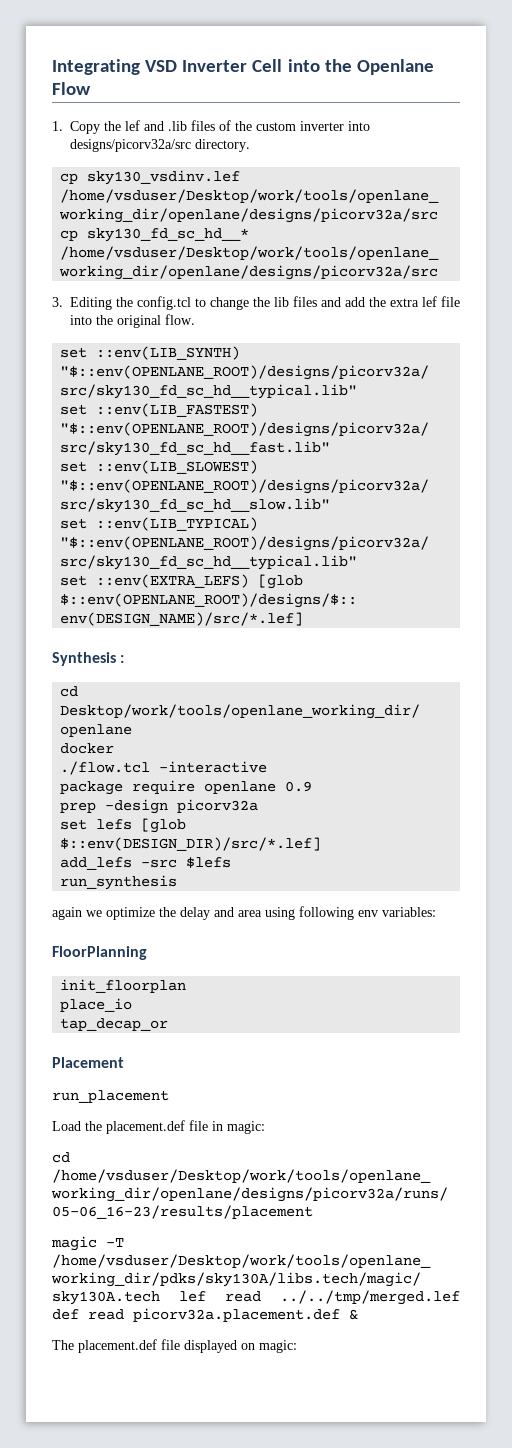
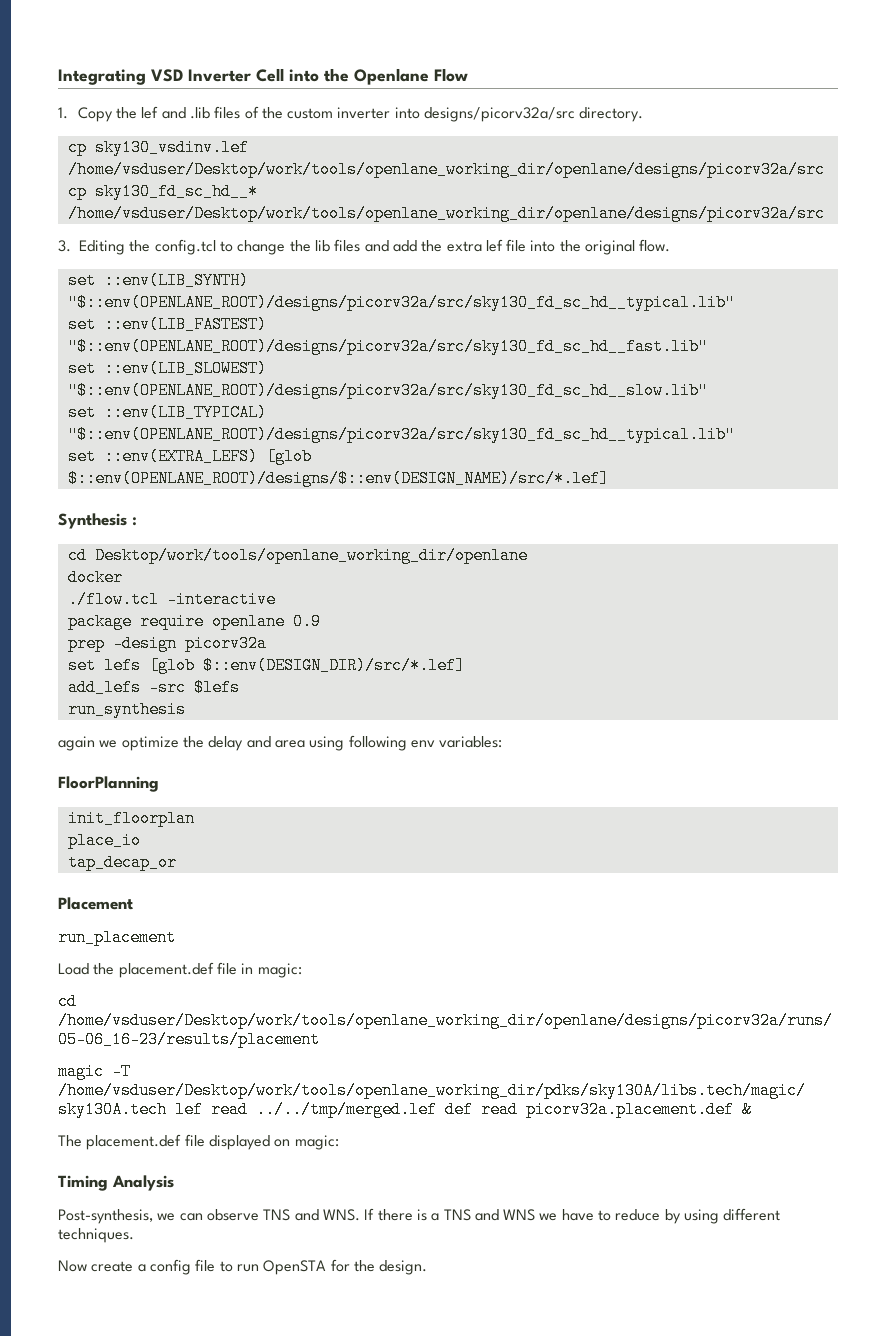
(297, 1346) none -> [58,1175,174,1191] [58,1208,781,1224] [58,1228,134,1243] [58,1259,428,1275] // Timing Analysis // Post-synthesis, we can observe TNS and WNS. If there is a TNS and WNS we have to reduce by using different techniques. // Now create a config file to run OpenSTA for the design.

